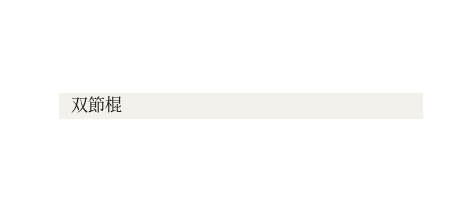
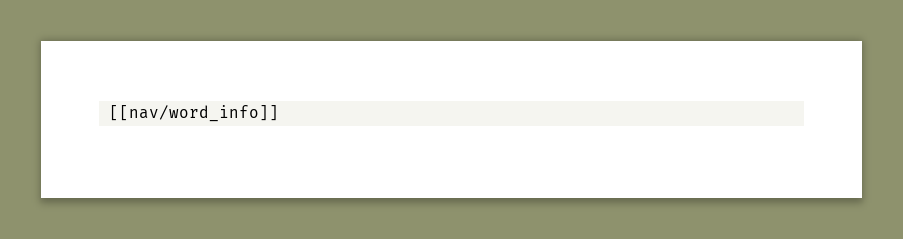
[71,95,122,113] 双節棍 -> [108,105,279,122] [[nav/word_info]]

